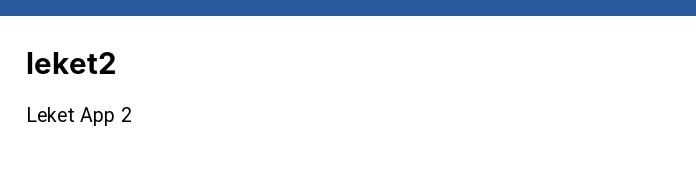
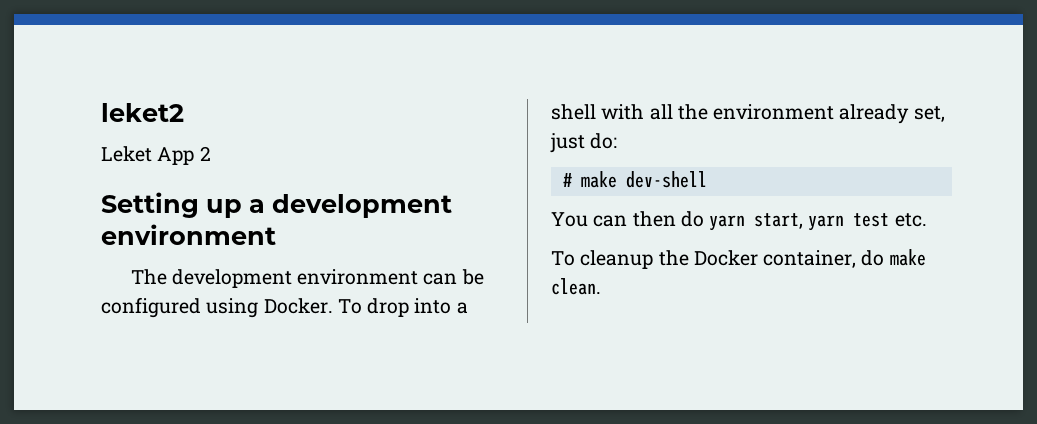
(132, 114) none -> [101,192,452,218] [101,224,276,245] [130,269,484,288] [101,297,468,318] [551,104,945,124] [550,133,618,153] [562,171,707,188] [551,211,927,231] [551,249,926,269] [551,278,601,295] // Setting up a development environment // The development environment can be configured using Docker. To drop into a shell with all the environment already set, just do: // # make dev-shell // You can then do yarn start, yarn test etc. // To cleanup the Docker container, do make clean.

